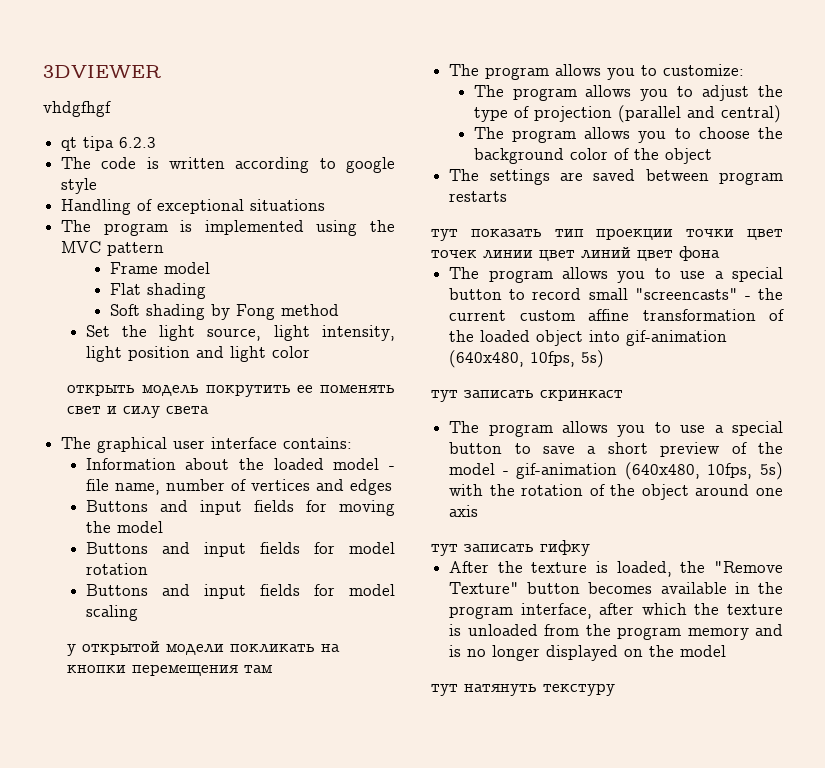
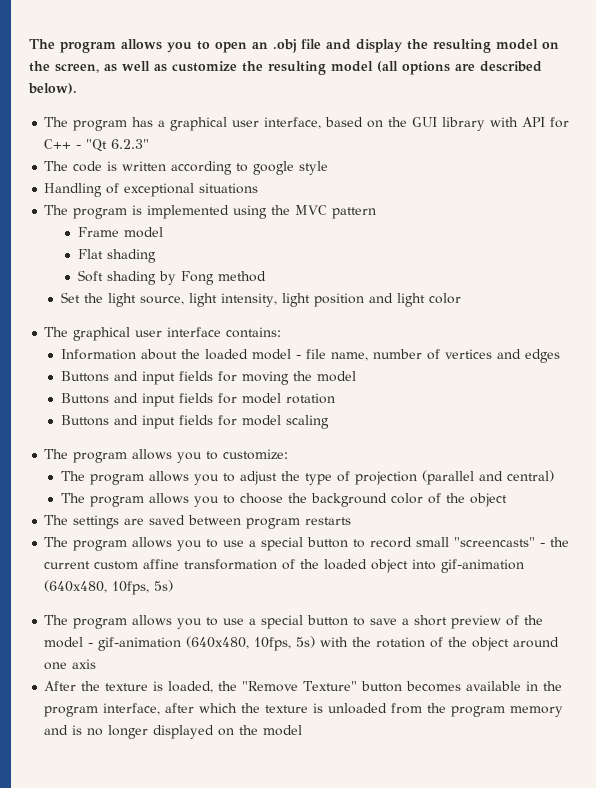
[43,65,161,78] [43,101,111,117] [61,136,157,151] 3DVIEWER // vhdgfhgf // qt tipa 6.2.3 -> [29,39,559,53] [29,61,542,75] [28,83,77,94] [44,117,570,131] [44,139,150,152] The program allows you to open an .obj file and display the resulting model on the screen, as well as customize the resulting model (all options are described below). // The program has a graphical user interface, based on the GUI library with API for C++ - "Qt 6.2.3"
[67,384,395,397] [67,406,210,418] // открыть модель покрутить ее поменять свет и силу света -> (462, 298) none
[67,641,341,656] [67,664,273,676] // у открытой модели покликать на кнопки перемещения там -> (330, 422) none
[431,228,783,241] [431,246,720,261] // тут показать тип проекции точки цвет точек линии цвет линий цвет фона -> (352, 521) none
[431,389,623,402] // тут записать скринкаст -> (174, 586) none
[431,540,590,556] // тут записать гифку -> (97, 664) none
[431,683,615,696] // тут натянуть текстуру -> (303, 730) none

